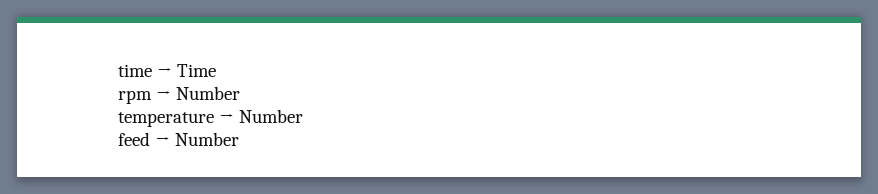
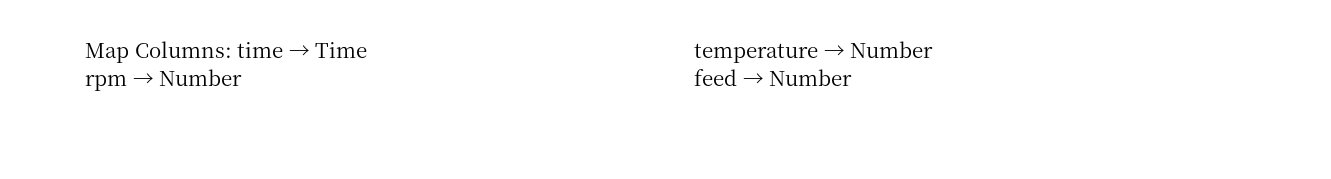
(118, 70) none -> [85,41,232,63] Map Columns:

